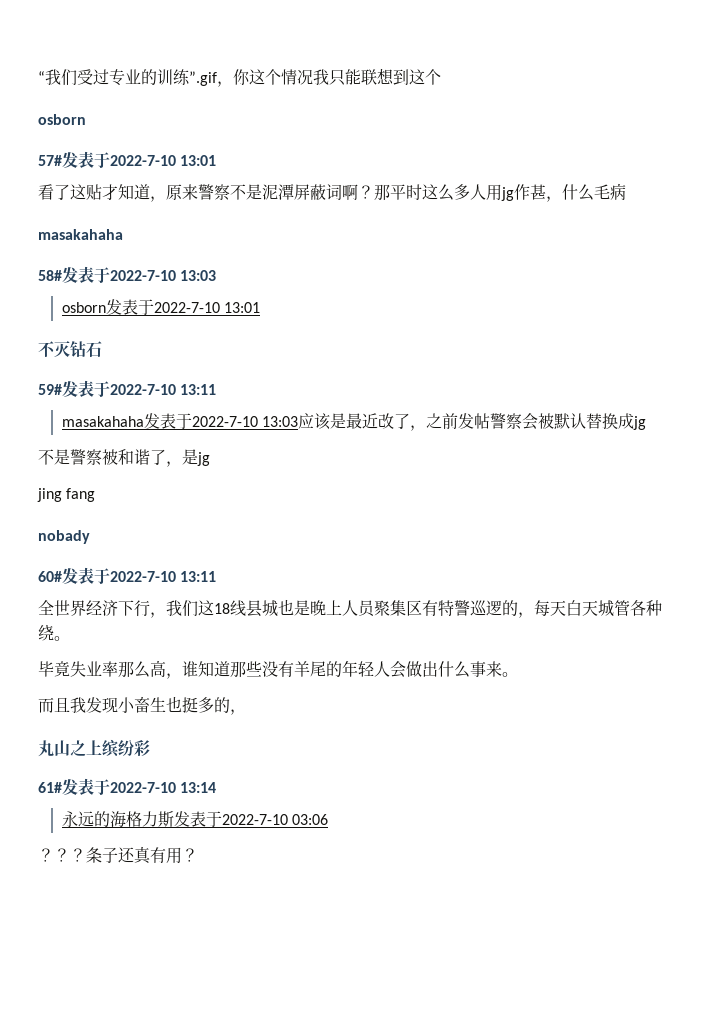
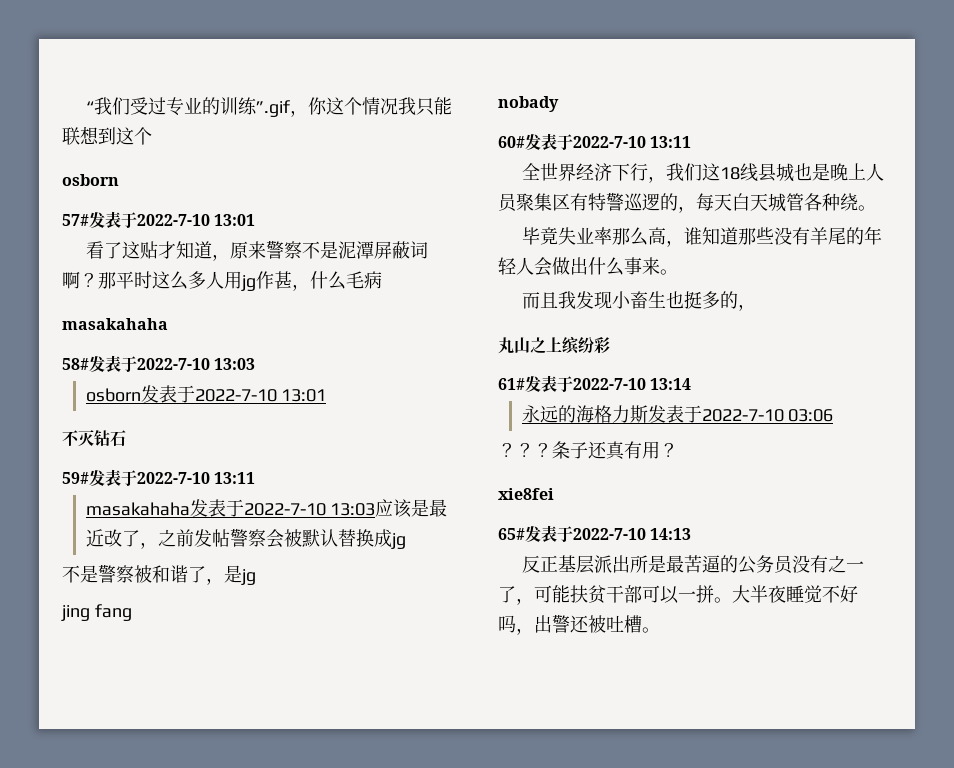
(198, 855) none -> [498,488,554,500] [498,525,692,542] [522,555,865,574] [498,585,858,605] [498,614,660,635] // xie8fei // 65#发表于2022-7-10 14:13 // 反正基层派出所是最苦逼的公务员没有之一了，可能扶贫干部可以一拼。大半夜睡觉不好吗，出警还被吐槽。

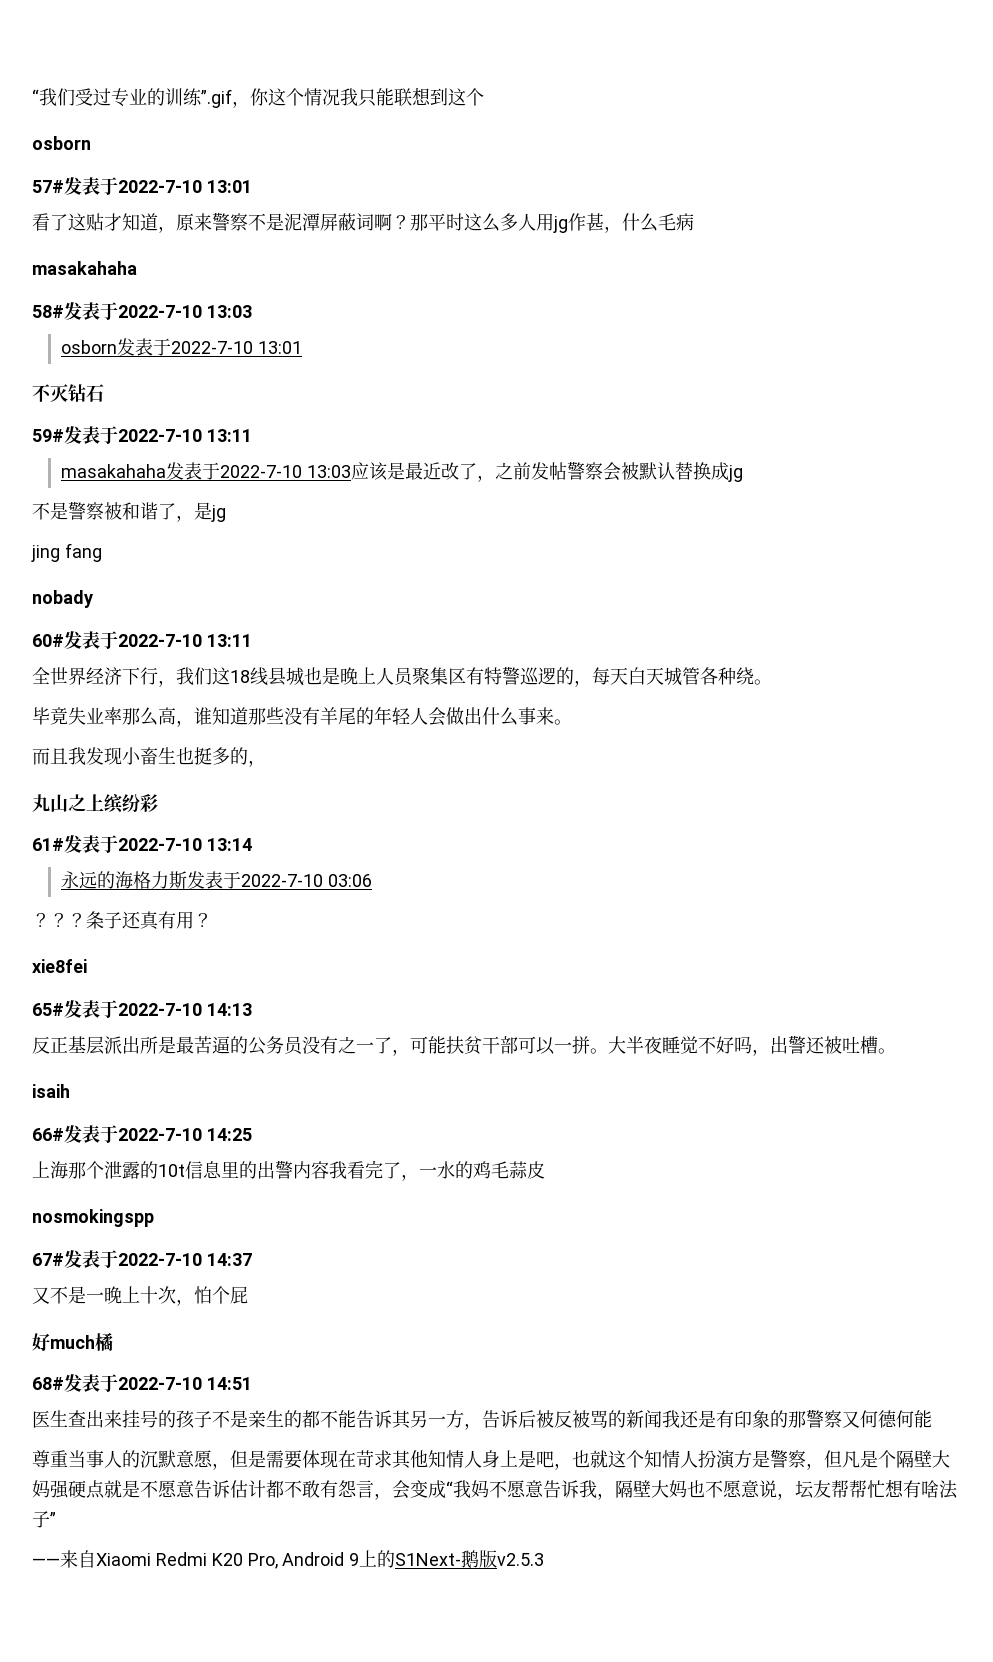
(660, 630) none -> [32,1084,70,1098] [32,1125,252,1143] [32,1160,545,1181] [32,1209,154,1227] [32,1250,252,1268] [32,1286,248,1306] [32,1332,113,1351] [32,1374,252,1392] [32,1409,932,1430] [32,1449,950,1470] [32,1479,958,1500] [32,1511,56,1528] [32,1550,545,1569] // isaih // 66#发表于2022-7-10 14:25 // 上海那个泄露的10t信息里的出警内容我看完了，一水的鸡毛蒜皮 // nosmokingspp // 67#发表于2022-7-10 14:37 // 又不是一晚上十次，怕个屁 // 好much橘 // 68#发表于2022-7-10 14:51 // 医生查出来挂号的孩子不是亲生的都不能告诉其另一方，告诉后被反被骂的新闻我还是有印象的那警察又何德何能 // 尊重当事人的沉默意愿，但是需要体现在苛求其他知情人身上是吧，也就这个知情人扮演方是警察，但凡是个隔壁大妈强硬点就是不愿意告诉估计都不敢有怨言，会变成“我妈不愿意告诉我，隔壁大妈也不愿意说，坛友帮帮忙想有啥法子” // ——来自Xiaomi Redmi K20 Pro, Android 9上的S1Next-鹅版v2.5.3

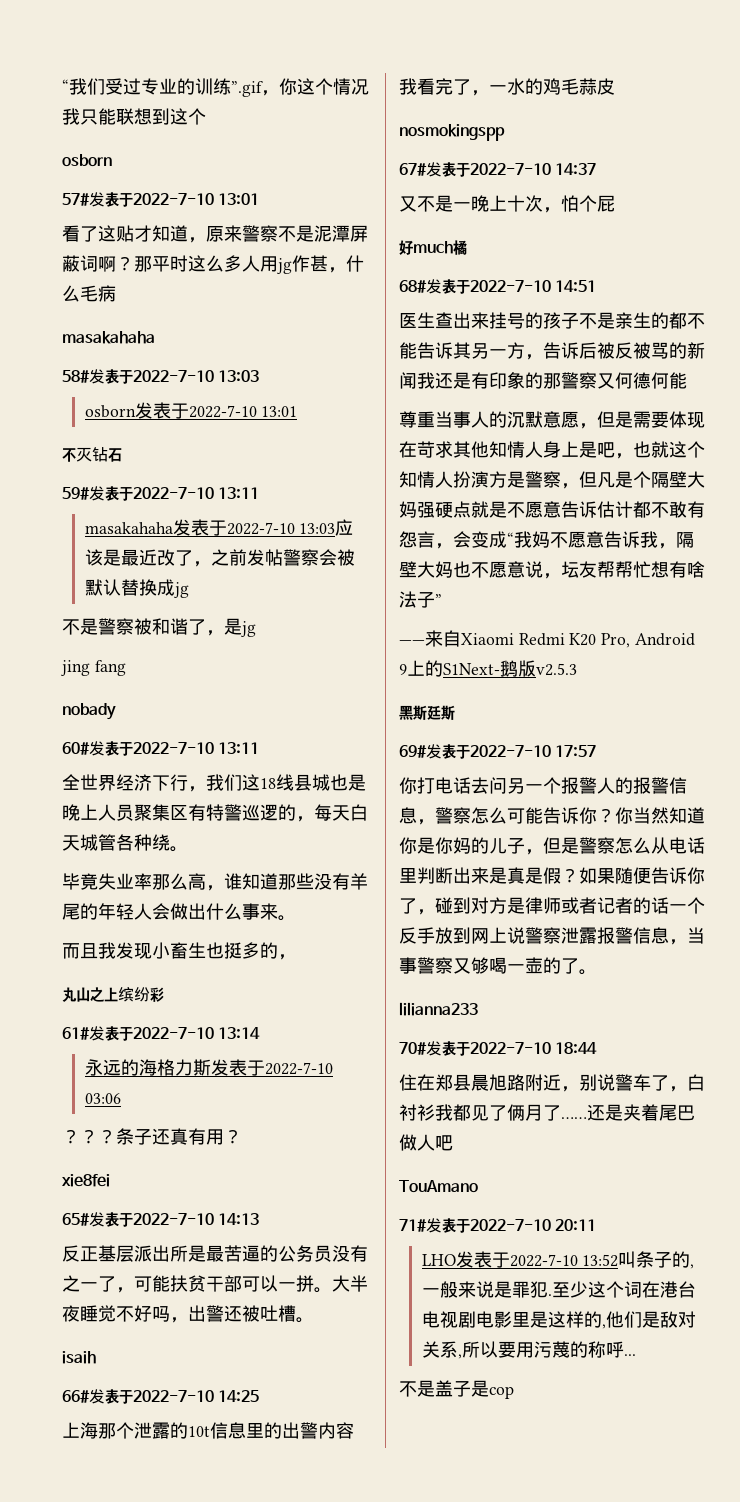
(545, 1559) none -> [399,705,455,721] [399,744,597,759] [399,777,687,794] [399,807,705,825] [399,837,705,855] [399,867,705,884] [399,897,705,915] [399,927,705,945] [399,957,597,975] [399,1002,478,1016] [399,1041,598,1056] [399,1074,705,1092] [399,1104,695,1121] [399,1134,453,1151] [399,1180,478,1193] [399,1218,597,1233] [421,1251,695,1269] [421,1281,696,1298] [421,1311,696,1329] [421,1341,636,1359] [399,1380,514,1399] // 黑斯廷斯 // 69#发表于2022-7-10 17:57 // 你打电话去问另一个报警人的报警信息，警察怎么可能告诉你？你当然知道你是你妈的儿子，但是警察怎么从电话里判断出来是真是假？如果随便告诉你了，碰到对方是律师或者记者的话一个反手放到网上说警察泄露报警信息，当事警察又够喝一壶的了。 // lilianna233 // 70#发表于2022-7-10 18:44 // 住在郑县晨旭路附近，别说警车了，白衬衫我都见了俩月了……还是夹着尾巴做人吧 // TouAmano // 71#发表于2022-7-10 20:11 // LHO发表于2022-7-10 13:52叫条子的,一般来说是罪犯.至少这个词在港台电视剧电影里是这样的,他们是敌对关系,所以要用污蔑的称呼... // 不是盖子是cop

